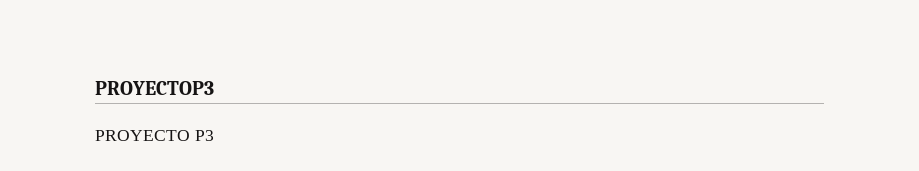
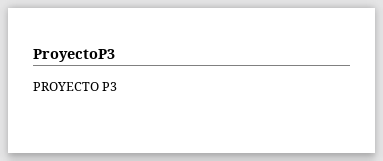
[95,81,214,95] PROYECTOP3 -> [33,49,115,62] ProyectoP3

